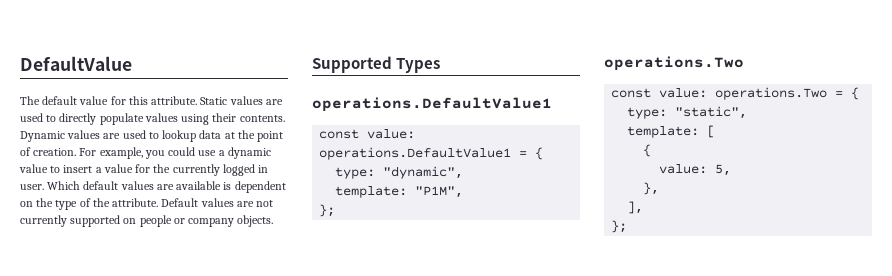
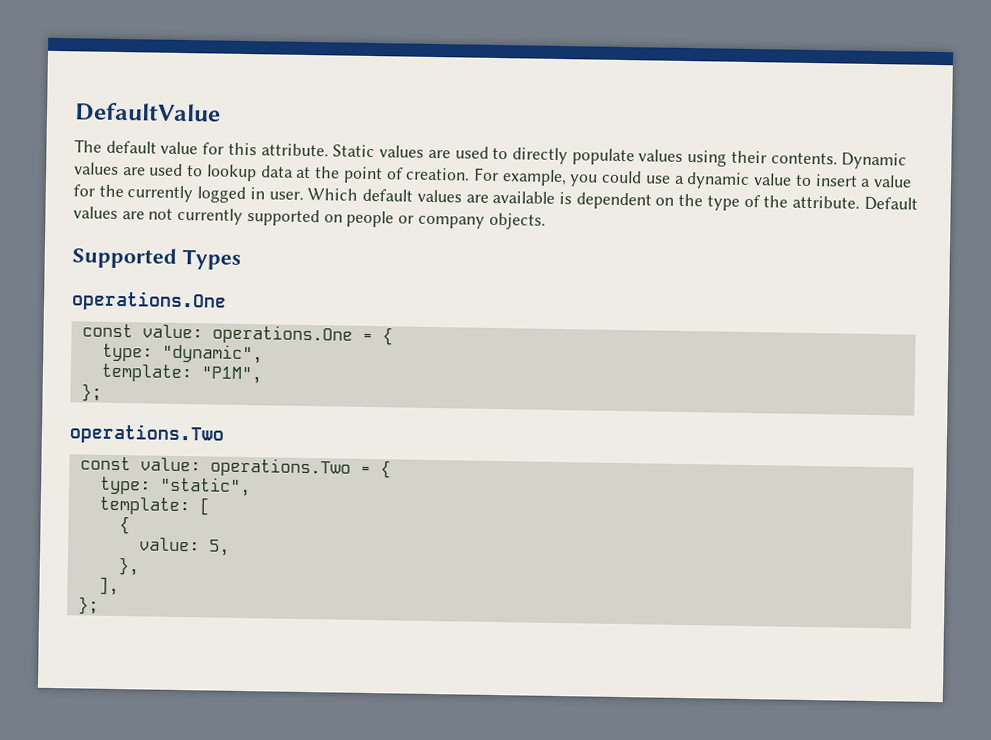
[312,97,552,112] [319,129,416,139] [319,147,512,160] operations.DefaultValue1 // const value: operations.DefaultValue1 -> [71,290,227,312] [81,323,353,345] operations.One // const value: operations.One

